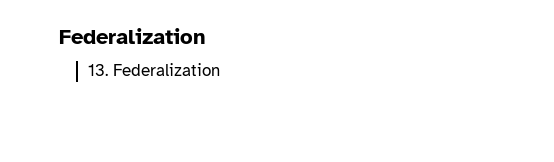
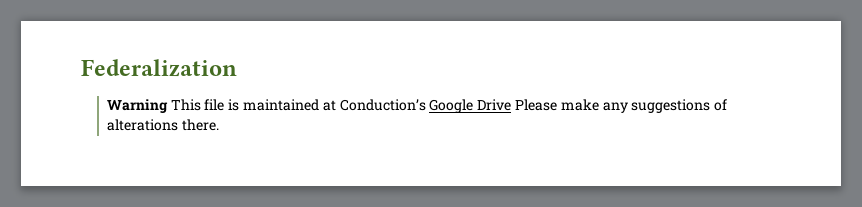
[87,63,220,76] 13. Federalization -> [106,99,728,113] [106,119,219,131] Warning This file is maintained at Conduction’s Google Drive Please make any suggestions of alterations there.

